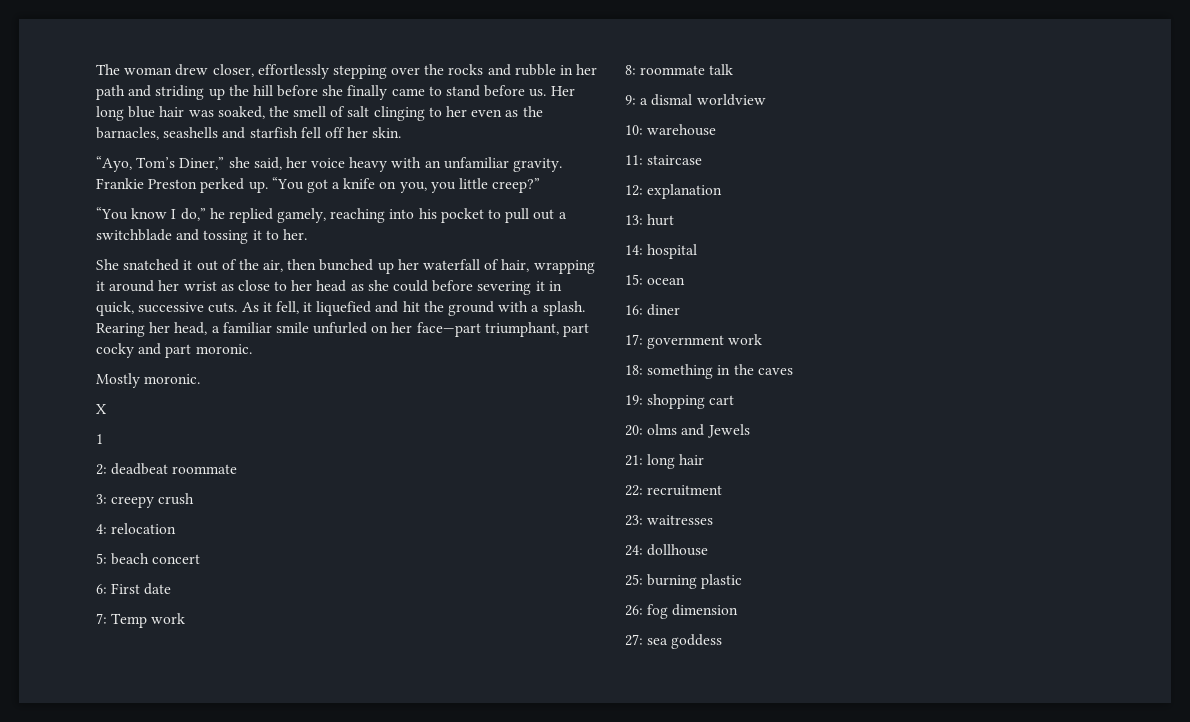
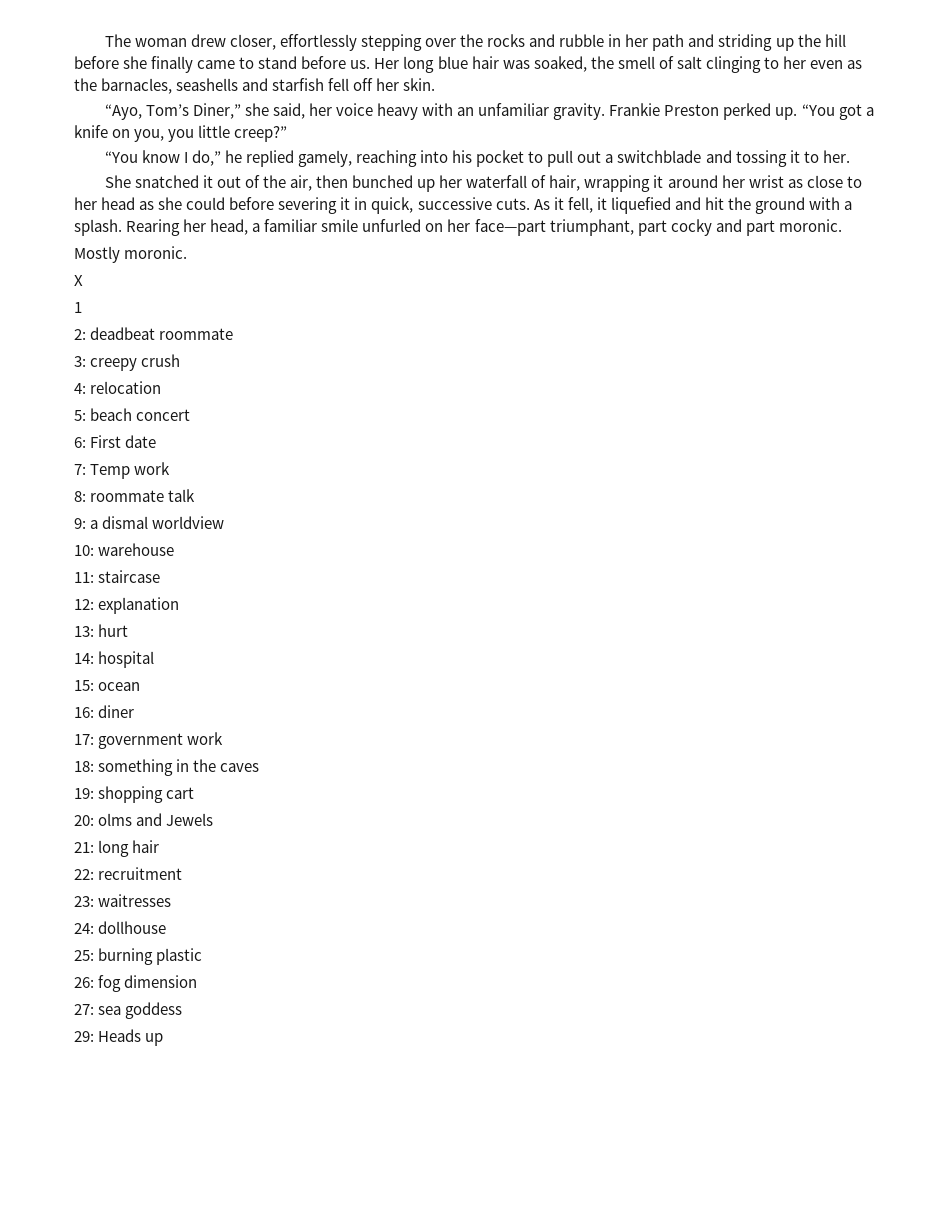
(723, 641) none -> [74,1029,164,1046] // 29: Heads up

